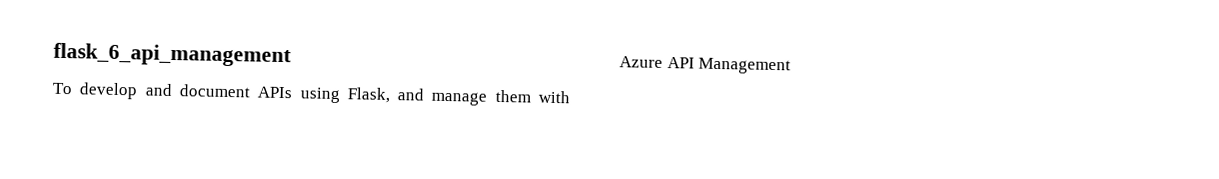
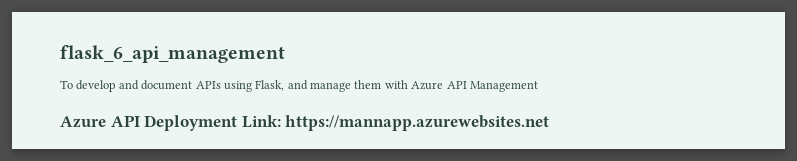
(792, 66) none -> [60,115,550,131] // Azure API Deployment Link: https://mannapp.azurewebsites.net

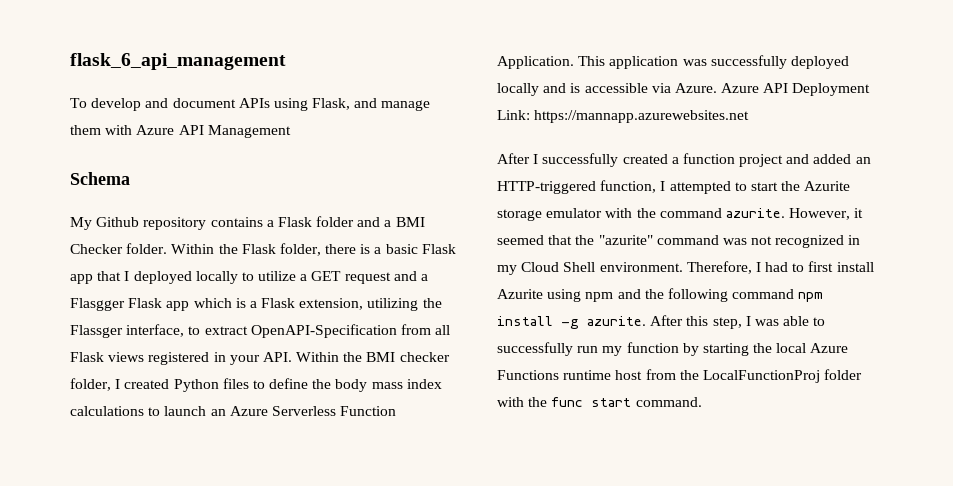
(538, 86) none -> [70,172,130,185] [70,216,425,230] [70,243,456,256] [70,271,429,284] [70,298,442,311] [70,324,451,338] [70,352,450,365] [70,378,442,392] [70,406,397,416] [497,55,849,69] [497,83,717,96] Schema // My Github repository contains a Flask folder and a BMI Checker folder. Within the Flask folder, there is a basic Flask app that I deployed locally to utilize a GET request and a Flasgger Flask app which is a Flask extension, utilizing the Flassger interface, to extract OpenAPI-Specification from all Flask views registered in your API. Within the BMI checker folder, I created Python files to define the body mass index calculations to launch an Azure Serverless Function Application. This application was successfully deployed locally and is accessible via Azure.
(550, 123) none -> [497,153,871,167] [497,180,851,194] [497,208,864,221] [497,235,861,248] [497,261,874,275] [497,288,824,302] [497,315,826,329] [497,342,849,356] [497,369,863,383] [497,397,702,407] // After I successfully created a function project and added an HTTP-triggered function, I attempted to start the Azurite storage emulator with the command azurite. However, it seemed that the "azurite" command was not recognized in my Cloud Shell environment. Therefore, I had to first install Azurite using npm and the following command npm install -g azurite. After this step, I was able to successfully run my function by starting the local Azure Functions runtime host from the LocalFunctionProj folder with the func start command.

